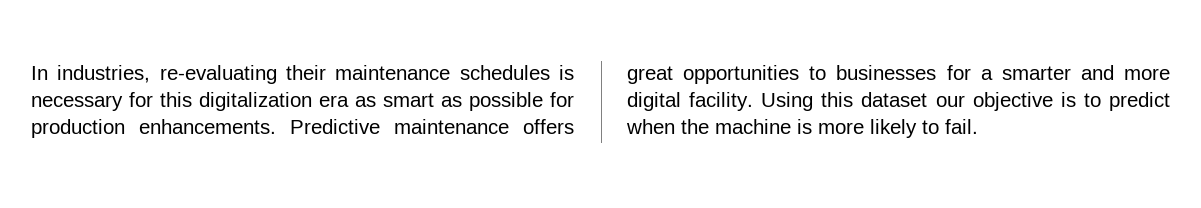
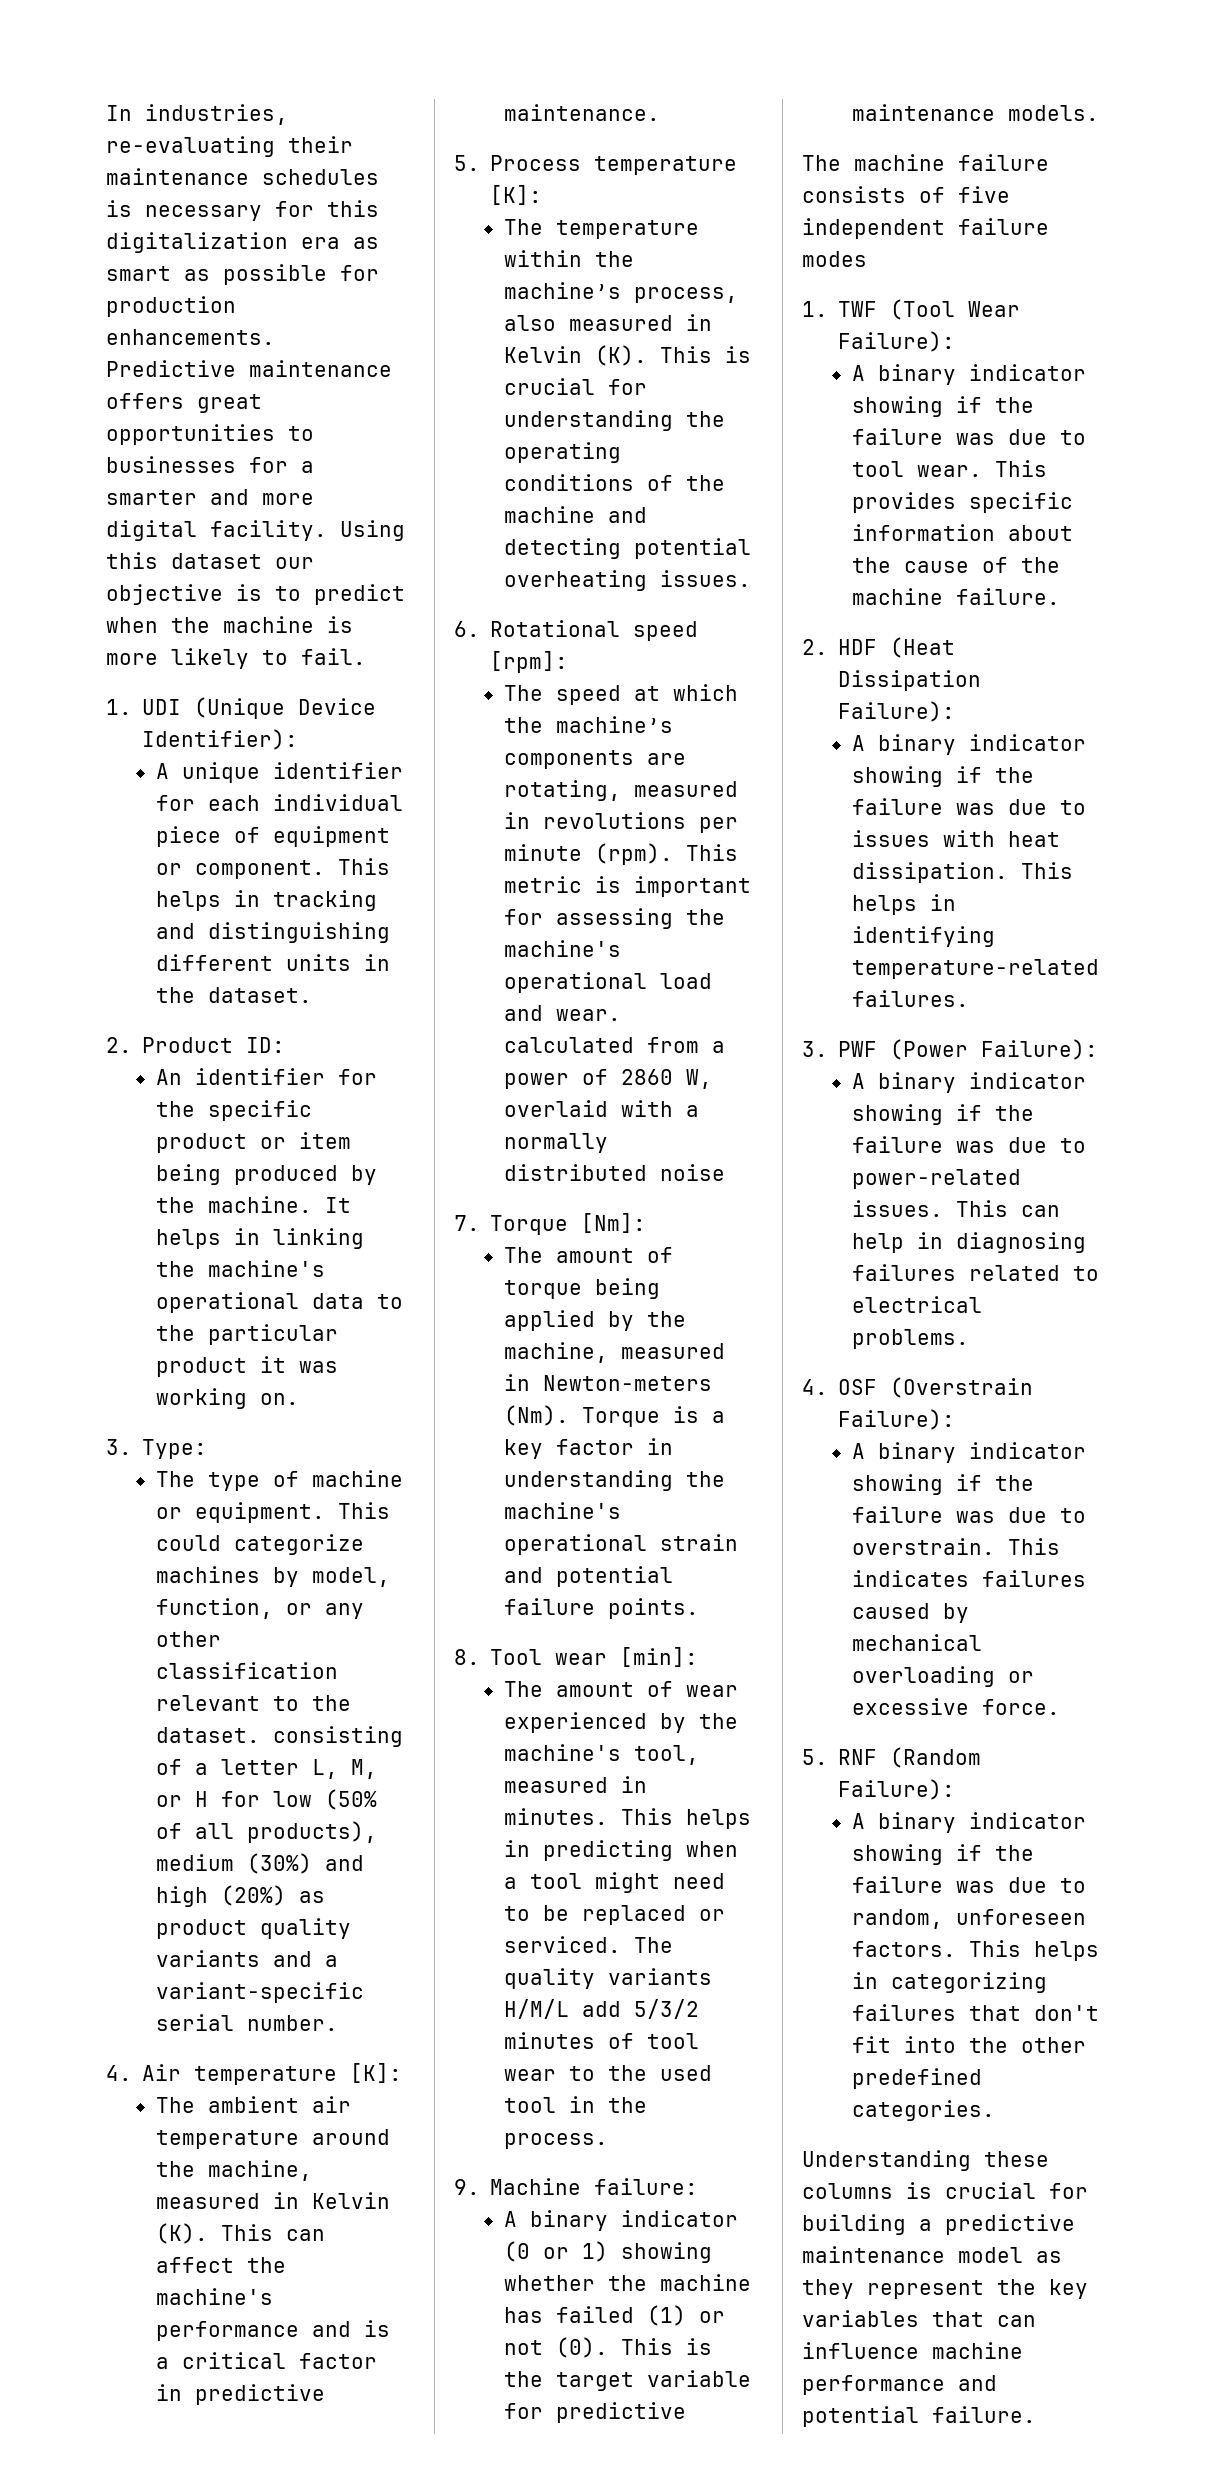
(978, 126) none -> [106,697,377,719] [142,729,299,750] [155,762,403,783] [155,794,403,811] [155,826,390,847] [155,858,390,879] [155,890,377,911] [155,922,390,943] [155,954,390,971] [155,987,312,1003] [106,1037,286,1053] [155,1068,377,1085] [155,1100,312,1121] [155,1132,351,1153] [155,1164,377,1185] [155,1196,351,1213] [155,1228,364,1249] [155,1260,325,1277] [155,1292,403,1313] [155,1324,338,1345] [155,1356,338,1377] [155,1388,299,1409] [106,1439,208,1459] [155,1470,403,1491] [155,1502,390,1523] [155,1534,364,1555] [155,1566,390,1587] [155,1598,364,1619] [155,1631,221,1647] [155,1662,338,1679] [155,1695,351,1711] [155,1726,403,1747] [155,1759,377,1779] [155,1789,377,1810] [155,1821,377,1843] [155,1853,364,1874] [155,1885,325,1907] [155,1918,351,1939] [155,1950,338,1967] [155,1982,364,2003] [155,2014,338,2031] [106,2063,403,2085] [155,2096,351,2113] [155,2129,390,2149] [155,2160,312,2181] [155,2192,390,2209] [155,2223,325,2244] [155,2257,286,2273] [155,2288,273,2305] [155,2320,390,2341] [155,2352,377,2369] [155,2384,325,2405] [503,104,660,121] [454,155,738,175] [490,185,543,205] [503,219,699,239] [503,250,634,267] [503,282,738,303] [503,314,712,331] [503,345,751,366] [503,378,647,395] [503,410,725,431] [503,442,621,463] [503,474,725,491] [503,506,647,523] [503,538,751,559] [503,570,751,591] [454,620,699,641] [490,651,569,673] [503,684,738,705] [503,716,673,733] [503,750,686,769] [503,780,738,801] [503,812,738,833] [503,843,738,865] [503,876,751,897] [503,908,725,929] [503,940,621,957] [503,972,712,993] [503,1005,621,1021] [503,1037,725,1053] [503,1069,712,1089] [503,1100,699,1117] [503,1133,608,1153] [503,1164,725,1181] [454,1213,647,1235] [503,1247,673,1263] [503,1278,660,1299] [503,1310,686,1331] [503,1342,725,1363] [503,1374,712,1391] [503,1405,725,1427] [503,1438,673,1459] [503,1470,725,1491] [503,1502,621,1519] [503,1534,738,1555] [503,1566,673,1587] [503,1598,699,1619] [454,1647,699,1667] [503,1681,738,1697] [503,1712,738,1733] [503,1744,699,1765] [503,1776,647,1793] [503,1808,751,1829] [503,1840,738,1861] [503,1872,725,1893] [503,1905,725,1925] [503,1936,673,1953] [503,1968,712,1989] [503,1999,699,2019] [503,2032,699,2049] [503,2065,712,2081] [503,2096,647,2113] [503,2133,608,2149] [454,2178,699,2195] [503,2210,738,2231] [503,2241,712,2263] [503,2274,751,2291] [503,2305,725,2326] [503,2337,712,2358] [503,2370,751,2391] [503,2402,686,2423] [851,104,1099,121] [802,154,1049,171] [802,186,1010,203] [802,218,1049,239] [802,251,867,267] [802,299,1021,320] [838,331,956,352] [851,364,1086,385] [851,396,1034,417] [851,428,1086,445] [851,460,1047,477] [851,492,1073,513] [851,524,1073,541] [851,557,1060,573] [851,588,1060,605] [802,637,956,658] [838,670,982,691] [838,701,956,722] [851,734,1086,755] [851,766,1034,787] [851,798,1086,815] [851,830,1060,847] [851,862,1073,883] [851,894,956,915] [851,926,995,947] [851,959,1099,979] [851,990,969,1007] [802,1039,1099,1060] [851,1072,1086,1093] [851,1104,1034,1125] [851,1136,1086,1153] [851,1169,1021,1189] [851,1200,1060,1217] [851,1232,1086,1253] [851,1264,1099,1281] [851,1296,982,1313] [851,1329,969,1349] [802,1377,1034,1398] [838,1409,956,1430] [851,1442,1086,1463] [851,1474,1034,1495] [851,1506,1086,1523] [851,1538,1060,1555] [851,1570,1086,1587] [851,1603,969,1623] [851,1634,982,1651] [851,1666,1034,1687] [851,1698,1060,1715] [802,1747,982,1768] [838,1779,956,1800] [851,1812,1086,1833] [851,1844,1034,1865] [851,1876,1086,1893] [851,1909,1086,1929] [851,1940,1099,1961] [851,1972,1047,1993] [851,2004,1099,2021] [851,2036,1086,2053] [851,2068,982,2089] [851,2100,995,2121] [802,2150,1049,2171] [802,2182,1088,2199] [802,2214,1075,2235] [802,2246,1062,2263] [802,2279,1088,2299] [802,2310,1036,2327] [802,2342,1023,2359] [802,2375,997,2395] [802,2406,1036,2427] // 1. UDI (Unique Device Identifier): // A unique identifier for each individual piece of equipment or component. This helps in tracking and distinguishing different units in the dataset. // 2. Product ID: // An identifier for the specific product or item being produced by the machine. It helps in linking the machine's operational data to the particular product it was working on. // 3. Type: // The type of machine or equipment. This could categorize machines by model, function, or any other classification relevant to the dataset. consisting of a letter L, M, or H for low (50% of all products), medium (30%) and high (20%) as product quality variants and a variant-specific serial number. // 4. Air temperature [K]: // The ambient air temperature around the machine, measured in Kelvin (K). This can affect the machine's performance and is a critical factor in predictive maintenance. // 5. Process temperature [K]: // The temperature within the machine’s process, also measured in Kelvin (K). This is crucial for understanding the operating conditions of the machine and detecting potential overheating issues. // 6. Rotational speed [rpm]: // The speed at which the machine’s components are rotating, measured in revolutions per minute (rpm). This metric is important for assessing the machine's operational load and wear. calculated from a power of 2860 W, overlaid with a normally distributed noise // 7. Torque [Nm]: // The amount of torque being applied by the machine, measured in Newton-meters (Nm). Torque is a key factor in understanding the machine's operational strain and potential failure points. // 8. Tool wear [min]: // The amount of wear experienced by the machine's tool, measured in minutes. This helps in predicting when a tool might need to be replaced or serviced. The quality variants H/M/L add 5/3/2 minutes of tool wear to the used tool in the process. // 9. Machine failure: // A binary indicator (0 or 1) showing whether the machine has failed (1) or not (0). This is the target variable for predictive maintenance models. // The machine failure consists of five independent failure modes // 1. TWF (Tool Wear Failure): // A binary indicator showing if the failure was due to tool wear. This provides specific information about the cause of the machine failure. // 2. HDF (Heat Dissipation Failure): // A binary indicator showing if the failure was due to issues with heat dissipation. This helps in identifying temperature-related failures. // 3. PWF (Power Failure): // A binary indicator showing if the failure was due to power-related issues. This can help in diagnosing failures related to electrical problems. // 4. OSF (Overstrain Failure): // A binary indicator showing if the failure was due to overstrain. This indicates failures caused by mechanical overloading or excessive force. // 5. RNF (Random Failure): // A binary indicator showing if the failure was due to random, unforeseen factors. This helps in categorizing failures that don't fit into the other predefined categories. // Understanding these columns is crucial for building a predictive maintenance model as they represent the key variables that can influence machine performance and potential failure.

